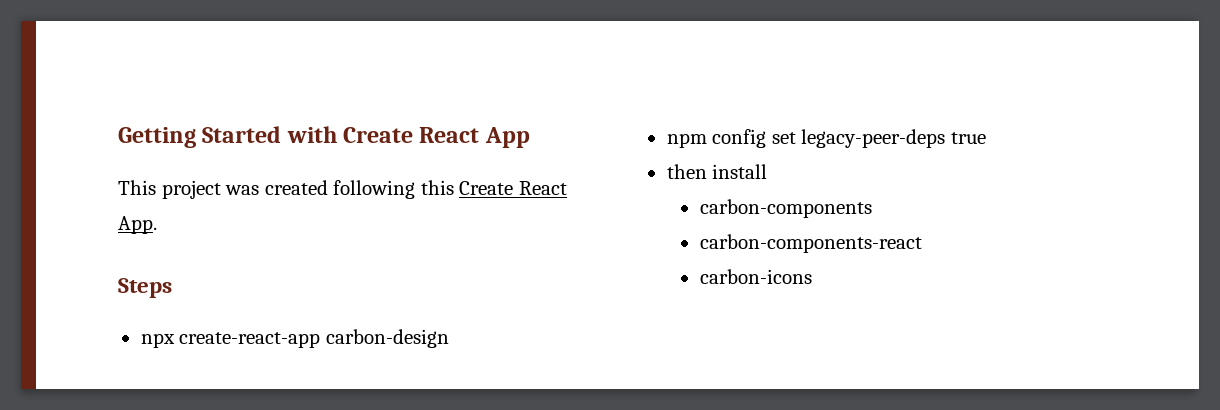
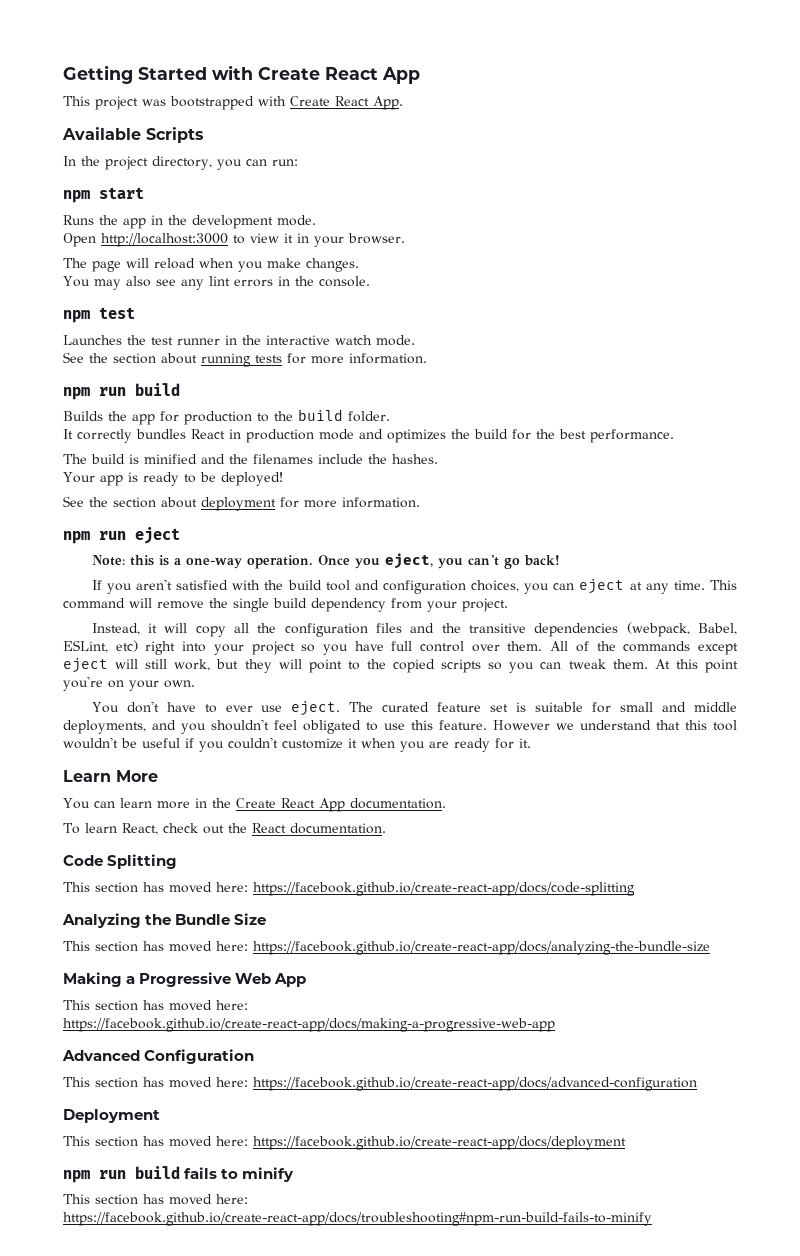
[264,180,454,199] created following this -> [170,96,286,110] bootstrapped with
[118,278,172,298] [140,329,449,348] [666,129,986,148] [666,164,768,179] [699,199,872,218] [699,234,922,253] [699,269,812,284] Steps // npx create-react-app carbon-design // npm config set legacy-peer-deps true // then install // carbon-components // carbon-components-react // carbon-icons -> [62,127,204,143] [63,156,298,170] [63,187,144,203] [63,215,316,229] [63,233,405,247] [63,258,359,272] [63,276,370,290] [63,307,135,323] [63,335,415,346] [63,352,427,367] [63,383,180,400] [63,409,390,425] [63,429,674,443] [63,454,438,464] [63,472,283,486] [63,496,420,511] [63,527,180,544] [91,553,560,569] [91,579,737,594] [63,598,508,612] [91,622,737,637] [63,640,739,655] [63,658,738,673] [63,676,195,691] [91,701,737,716] [63,719,737,734] [63,737,531,752] [63,770,158,782] [63,798,446,812] [63,823,386,835] [63,854,178,869] [63,882,635,896] [62,913,267,928] [63,941,710,955] [63,972,307,987] [63,1000,248,1011] [63,1018,555,1032] [62,1049,255,1064] [63,1077,697,1091] [63,1109,160,1123] [63,1136,626,1150] [63,1166,295,1183] [63,1194,248,1205] [63,1212,652,1226] Available Scripts // In the project directory, you can run: // npm start // Runs the app in the development mode. // Open http://localhost:3000 to view it in your browser. // The page will reload when you make changes. // You may also see any lint errors in the console. // npm test // Launches the test runner in the interactive watch mode. // See the section about running tests for more information. // npm run build // Builds the app for production to the build folder. // It correctly bundles React in production mode and optimizes the build for the best performance. // The build is minified and the filenames include the hashes. // Your app is ready to be deployed! // See the section about deployment for more information. // npm run eject // Note: this is a one-way operation. Once you eject, you can't go back! // If you aren't satisfied with the build tool and configuration choices, you can eject at any time. This command will remove the single build dependency from your project. // Instead, it will copy all the configuration files and the transitive dependencies (webpack, Babel, ESLint, etc) right into your project so you have full control over them. All of the commands except eject will still work, but they will point to the copied scripts so you can tweak them. At this point you're on your own. // You don't have to ever use eject. The curated feature set is suitable for small and middle deployments, and you shouldn't feel obligated to use this feature. However we understand that this tool wouldn't be useful if you couldn't customize it when you are ready for it. // Learn More // You can learn more in the Create React App documentation. // To learn React, check out the React documentation. // Code Splitting // This section has moved here: https://facebook.github.io/create-react-app/docs/code-splitting // Analyzing the Bundle Size // This section has moved here: https://facebook.github.io/create-react-app/docs/analyzing-the-bundle-size // Making a Progressive Web App // This section has moved here: https://facebook.github.io/create-react-app/docs/making-a-progressive-web-app // Advanced Configuration // This section has moved here: https://facebook.github.io/create-react-app/docs/advanced-configuration // Deployment // This section has moved here: https://facebook.github.io/create-react-app/docs/deployment // npm run build fails to minify // This section has moved here: https://facebook.github.io/create-react-app/docs/troubleshooting#npm-run-build-fails-to-minify

